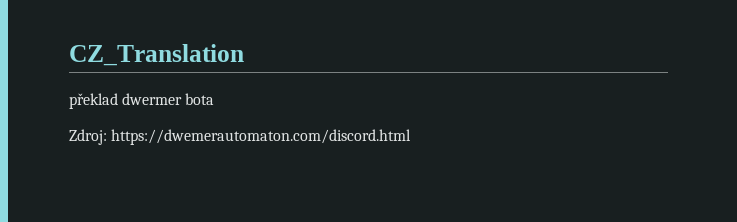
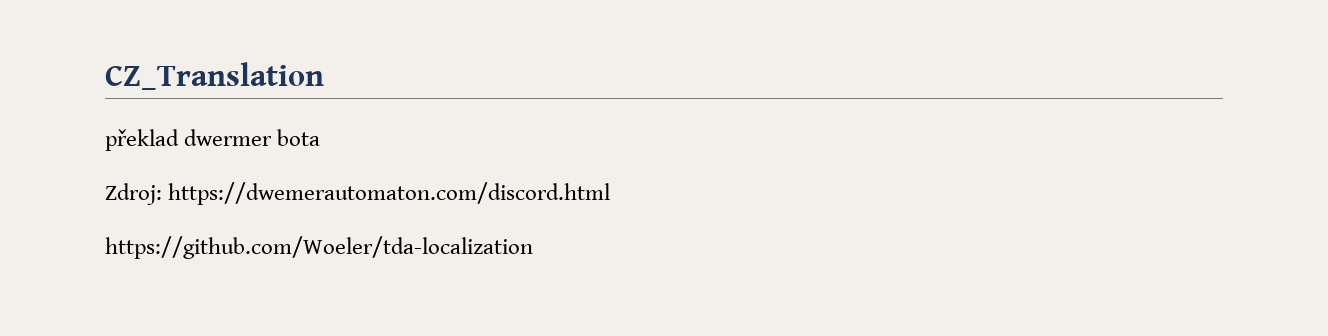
(412, 137) none -> [105,236,533,259] // https://github.com/Woeler/tda-localization

